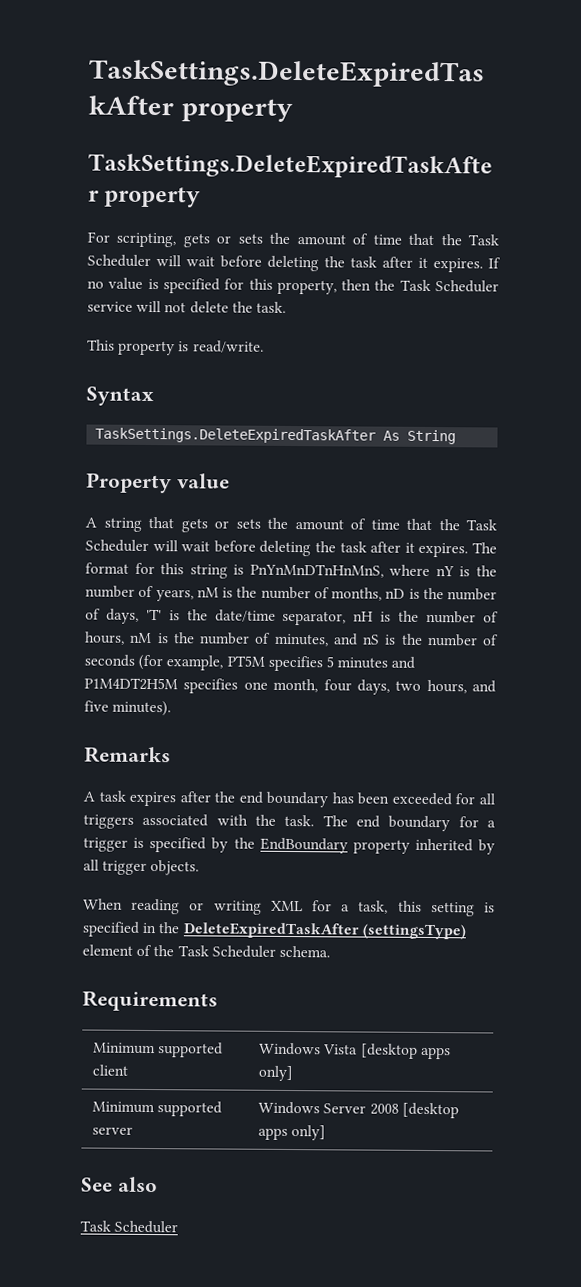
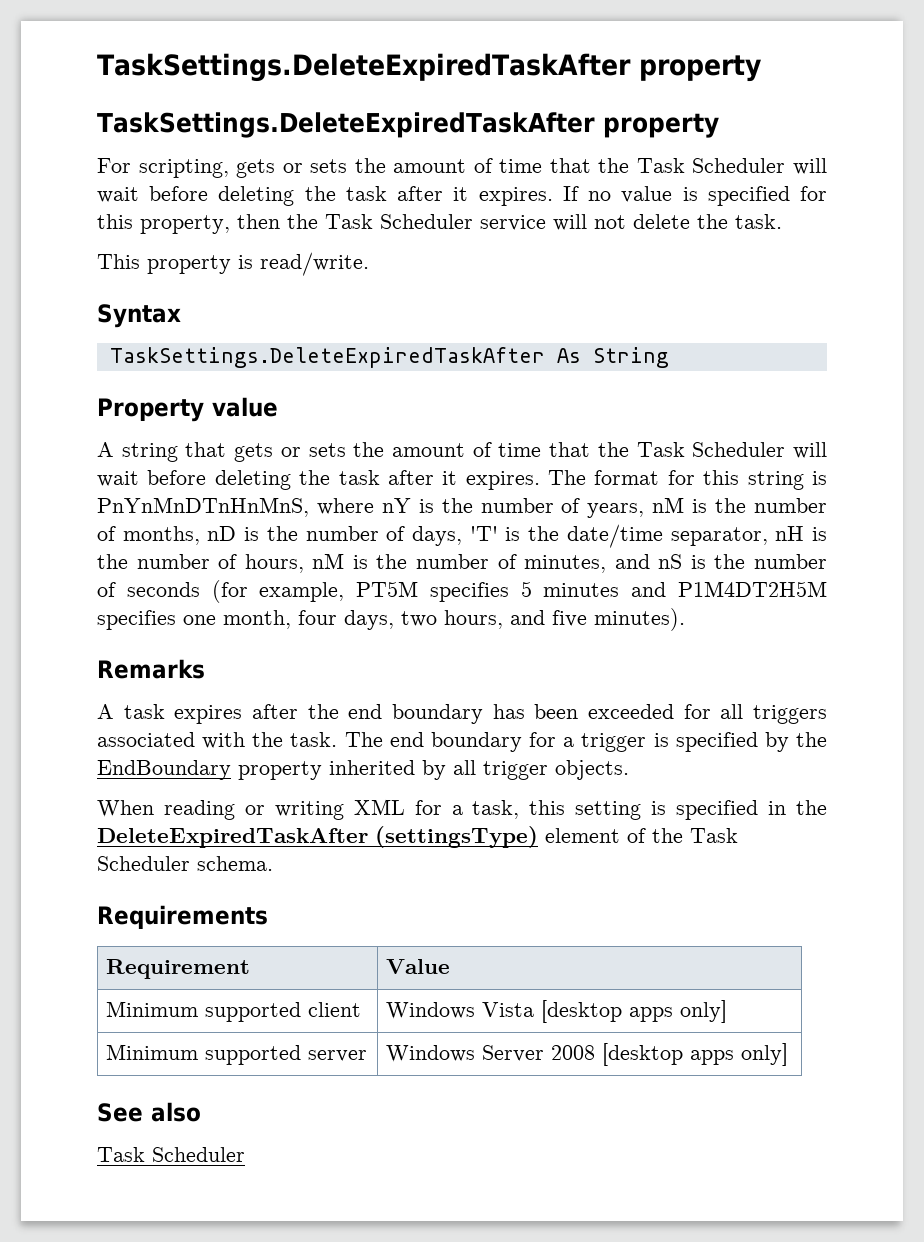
(218, 1001) none -> [105,959,250,979] [385,959,450,974] // Requirement | Value

